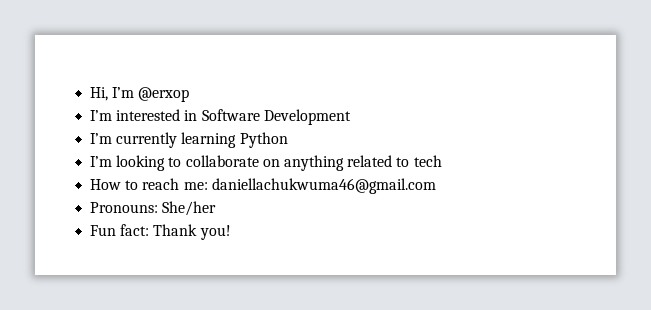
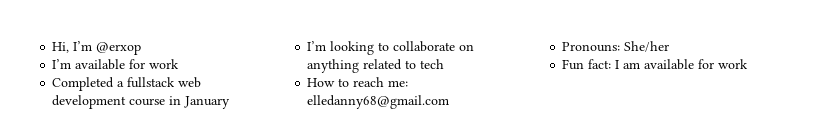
[116,109,351,125] [90,132,288,148] interested in Software Development // I’m currently learning Python -> [75,59,180,70] [52,77,202,91] [52,95,231,109] available for work // Completed a fullstack web development course in January
[211,178,436,194] daniellachukwuma46@gmail.com -> [307,95,450,109] elledanny68@gmail.com
[153,224,231,240] Thank you! -> [615,59,749,70] I am available for work

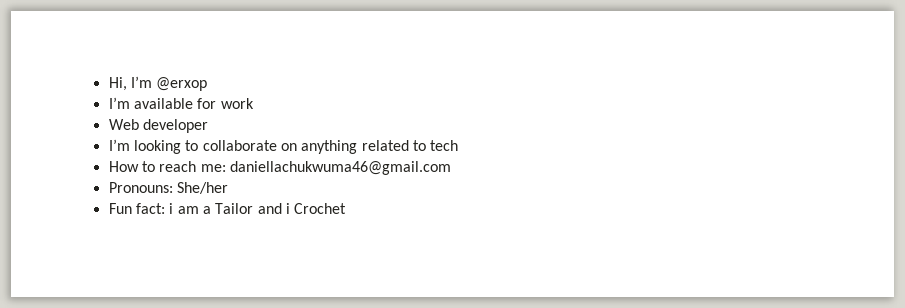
[52,77,202,91] [52,95,231,109] Completed a fullstack web development course in January -> [108,119,208,133] Web developer
[307,95,450,109] elledanny68@gmail.com -> [229,161,451,175] daniellachukwuma46@gmail.com
[615,59,749,70] I am available for work -> [169,203,347,214] i am a Tailor and i Crochet

